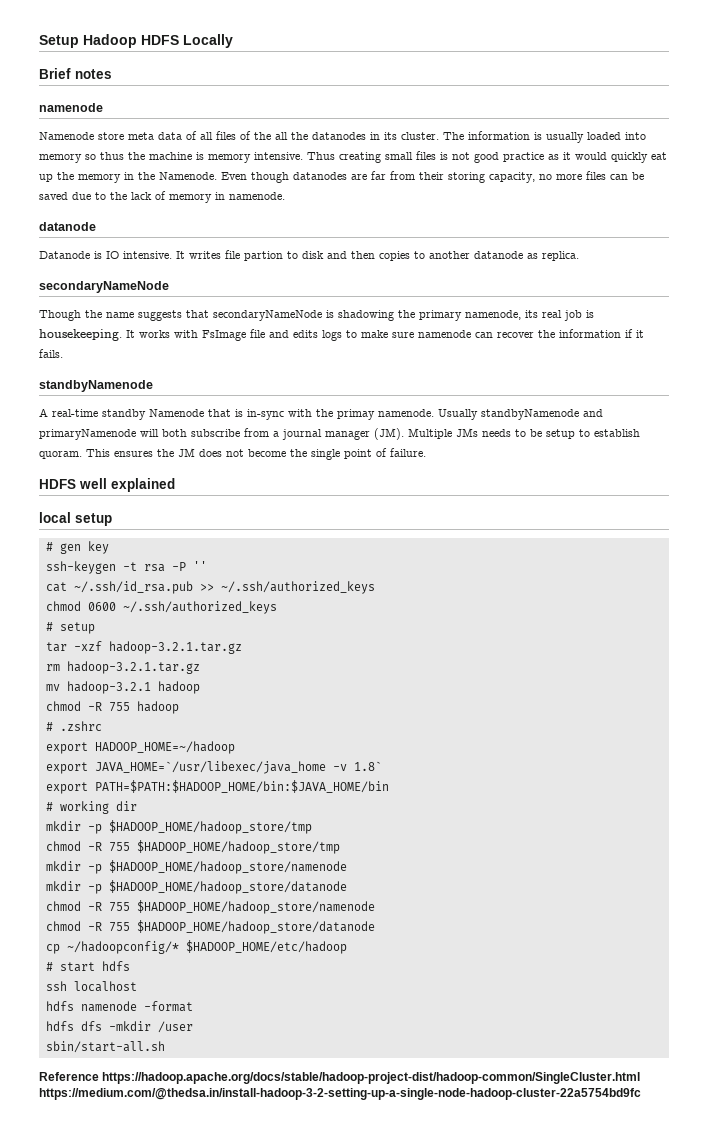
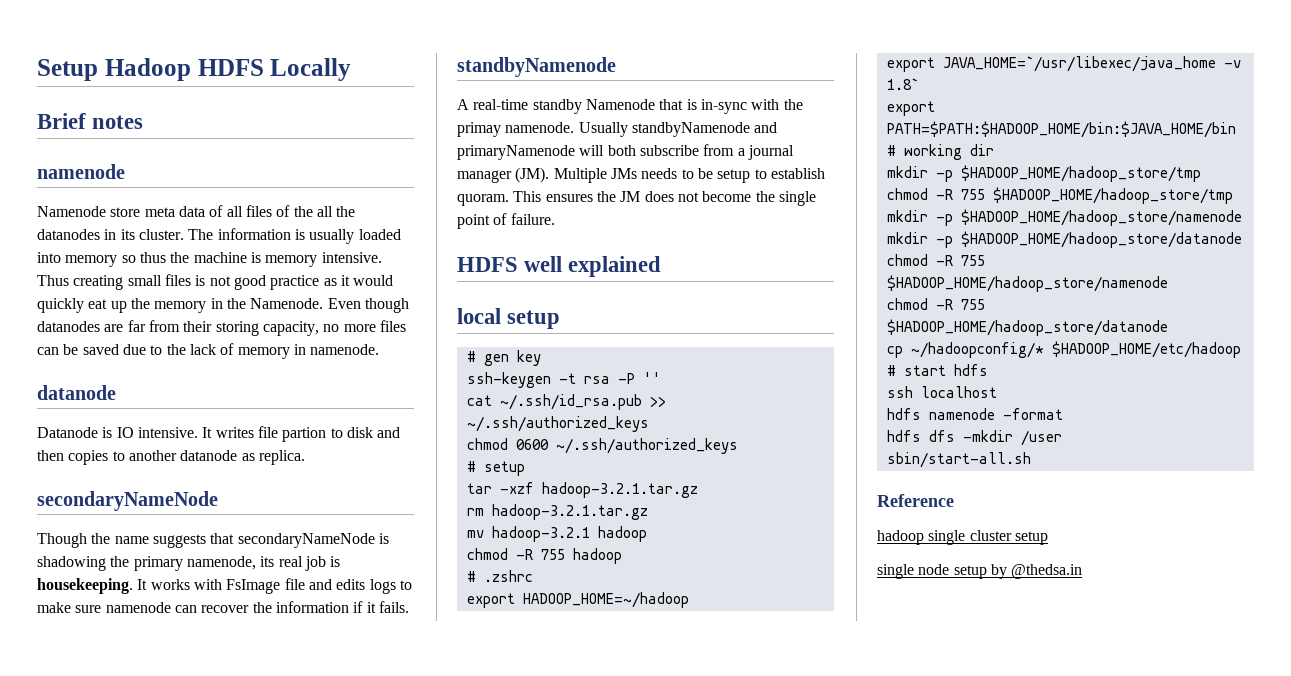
[102,1072,641,1084] [39,1088,641,1100] https://hadoop.apache.org/docs/stable/hadoop-project-dist/hadoop-common/SingleCluster.html https://medium.com/@thedsa.in/install-hadoop-3-2-setting-up-a-single-node-hadoop-cluster-22a5754bd9fc -> [877,530,1048,545] [877,564,1083,579] // hadoop single cluster setup // single node setup by @thedsa.in

